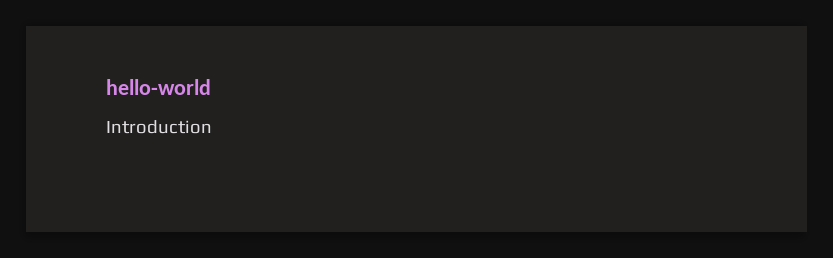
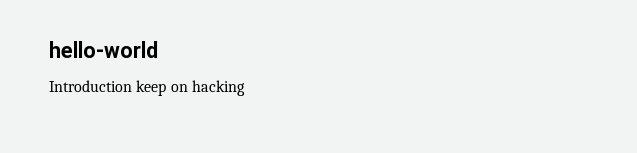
(212, 127) none -> [136,80,245,96] keep on hacking

